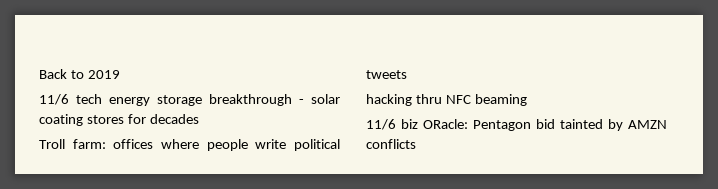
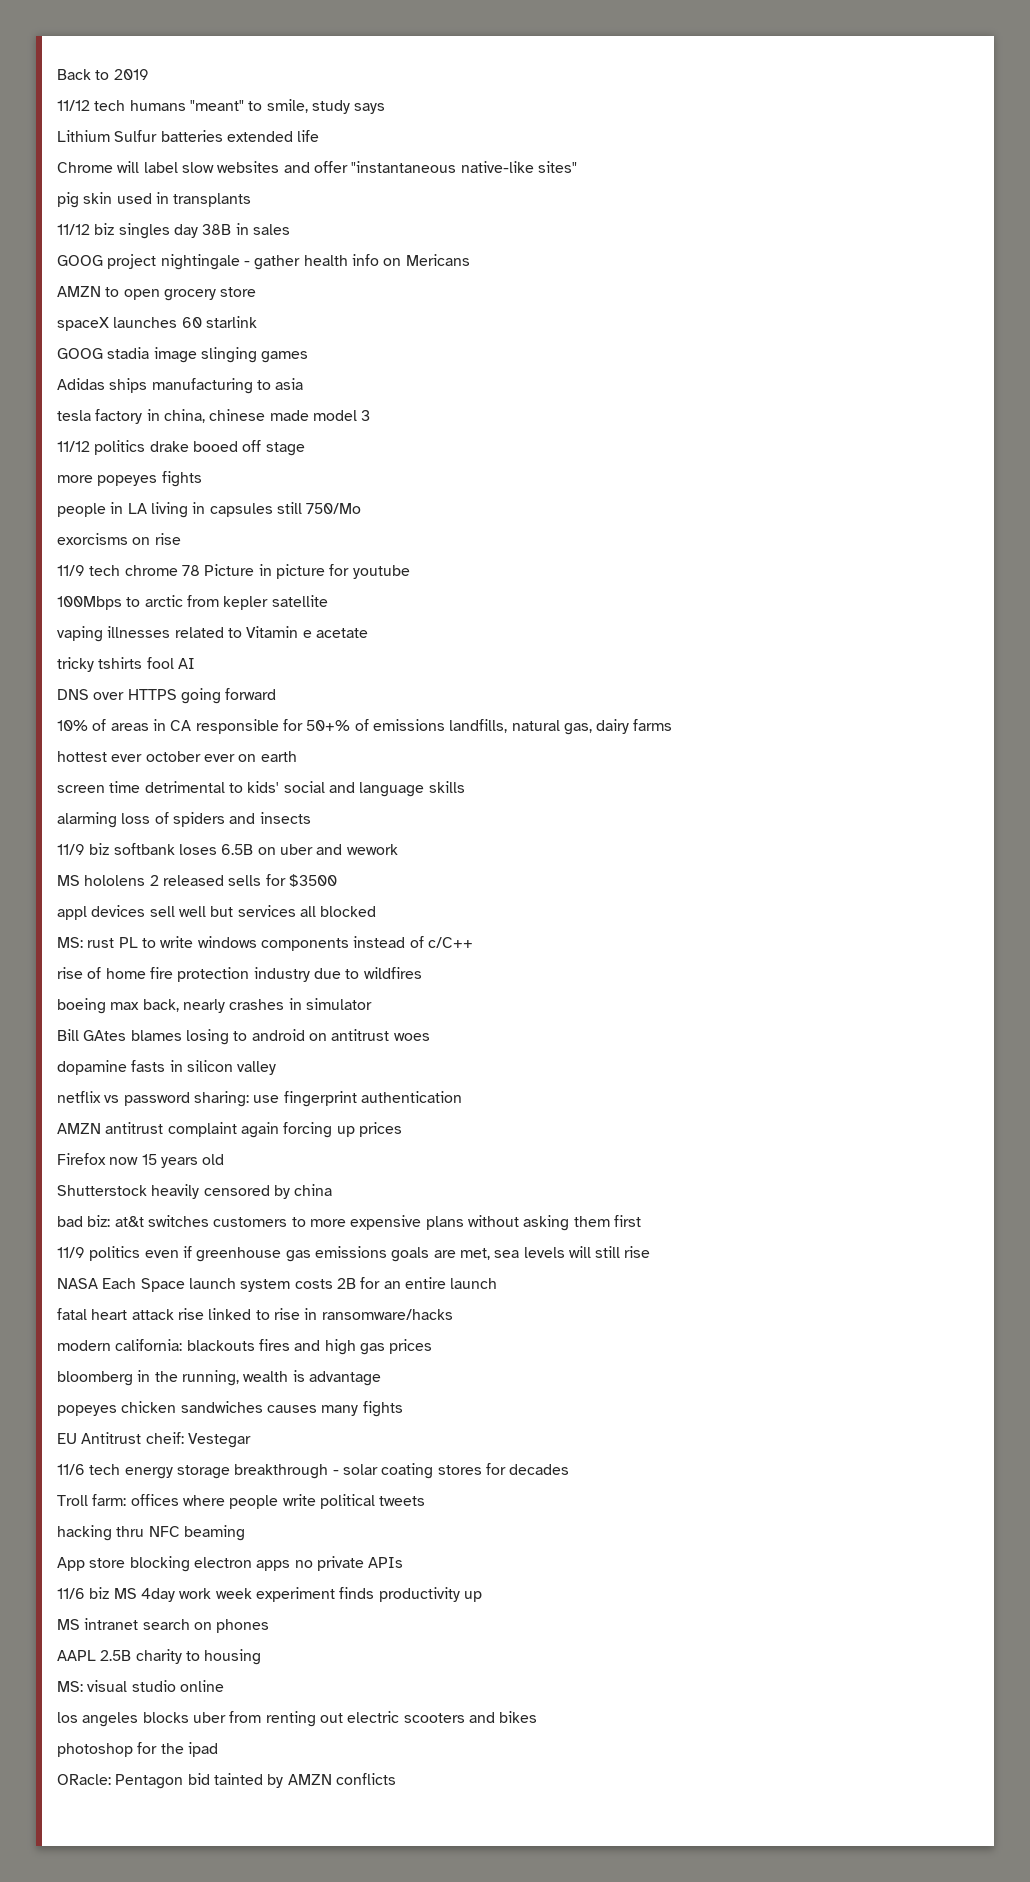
(120, 74) none -> [57,99,386,114] [57,130,320,142] [57,161,577,173] [57,192,252,208] [57,223,290,239] [57,254,470,270] [57,286,257,301] [57,316,257,331] [57,347,309,363] [57,378,304,394] [57,409,371,424] [57,440,305,456] [57,471,202,487] [57,502,362,518] [57,533,181,545] [57,564,410,579] [57,595,328,610] [57,626,368,642] [57,657,195,672] [57,688,277,704] [57,719,673,735] [57,751,297,762] [57,781,465,797] [57,812,311,828] [57,843,398,855] [57,874,337,887] [57,905,377,920] [57,936,473,951] [57,967,422,982] [57,998,372,1014] [57,1029,430,1045] [57,1060,277,1075] [57,1091,462,1107] [57,1122,402,1138] [57,1153,225,1168] [57,1184,333,1199] [57,1215,641,1231] [57,1246,651,1262] [57,1277,498,1292] [57,1308,453,1320] [57,1339,433,1355] [57,1370,381,1386] [57,1401,403,1417] [57,1432,251,1448] // 11/12 tech humans "meant" to smile, study says // Lithium Sulfur batteries extended life // Chrome will label slow websites and offer "instantaneous native-like sites" // pig skin used in transplants // 11/12 biz singles day 38B in sales // GOOG project nightingale - gather health info on Mericans // AMZN to open grocery store // spaceX launches 60 starlink // GOOG stadia image slinging games // Adidas ships manufacturing to asia // tesla factory in china, chinese made model 3 // 11/12 politics drake booed off stage // more popeyes fights // people in LA living in capsules still 750/Mo // exorcisms on rise // 11/9 tech chrome 78 Picture in picture for youtube // 100Mbps to arctic from kepler satellite // vaping illnesses related to Vitamin e acetate // tricky tshirts fool AI // DNS over HTTPS going forward // 10% of areas in CA responsible for 50+% of emissions landfills, natural gas, dairy farms // hottest ever october ever on earth // screen time detrimental to kids' social and language skills // alarming loss of spiders and insects // 11/9 biz softbank loses 6.5B on uber and wework // MS hololens 2 released sells for $3500 // appl devices sell well but services all blocked // MS: rust PL to write windows components instead of c/C++ // rise of home fire protection industry due to wildfires // boeing max back, nearly crashes in simulator // Bill GAtes blames losing to android on antitrust woes // dopamine fasts in silicon valley // netflix vs password sharing: use fingerprint authentication // AMZN antitrust complaint again forcing up prices // Firefox now 15 years old // Shutterstock heavily censored by china // bad biz: at&t switches customers to more expensive plans without asking them first // 11/9 politics even if greenhouse gas emissions goals are met, sea levels will still rise // NASA Each Space launch system costs 2B for an entire launch // fatal heart attack rise linked to rise in ransomware/hacks // modern california: blackouts fires and high gas prices // bloomberg in the running, wealth is advantage // popeyes chicken sandwiches causes many fights // EU Antitrust cheif: Vestegar
[366,119,418,130] 11/6 biz -> [57,1556,404,1572] [57,1587,482,1602] [57,1618,270,1633] [57,1649,262,1665] [57,1680,224,1692] [57,1711,538,1727] [57,1742,218,1757] App store blocking electron apps no private APIs // 11/6 biz MS 4day work week experiment finds productivity up // MS intranet search on phones // AAPL 2.5B charity to housing // MS: visual studio online // los angeles blocks uber from renting out electric scooters and bikes // photoshop for the ipad //

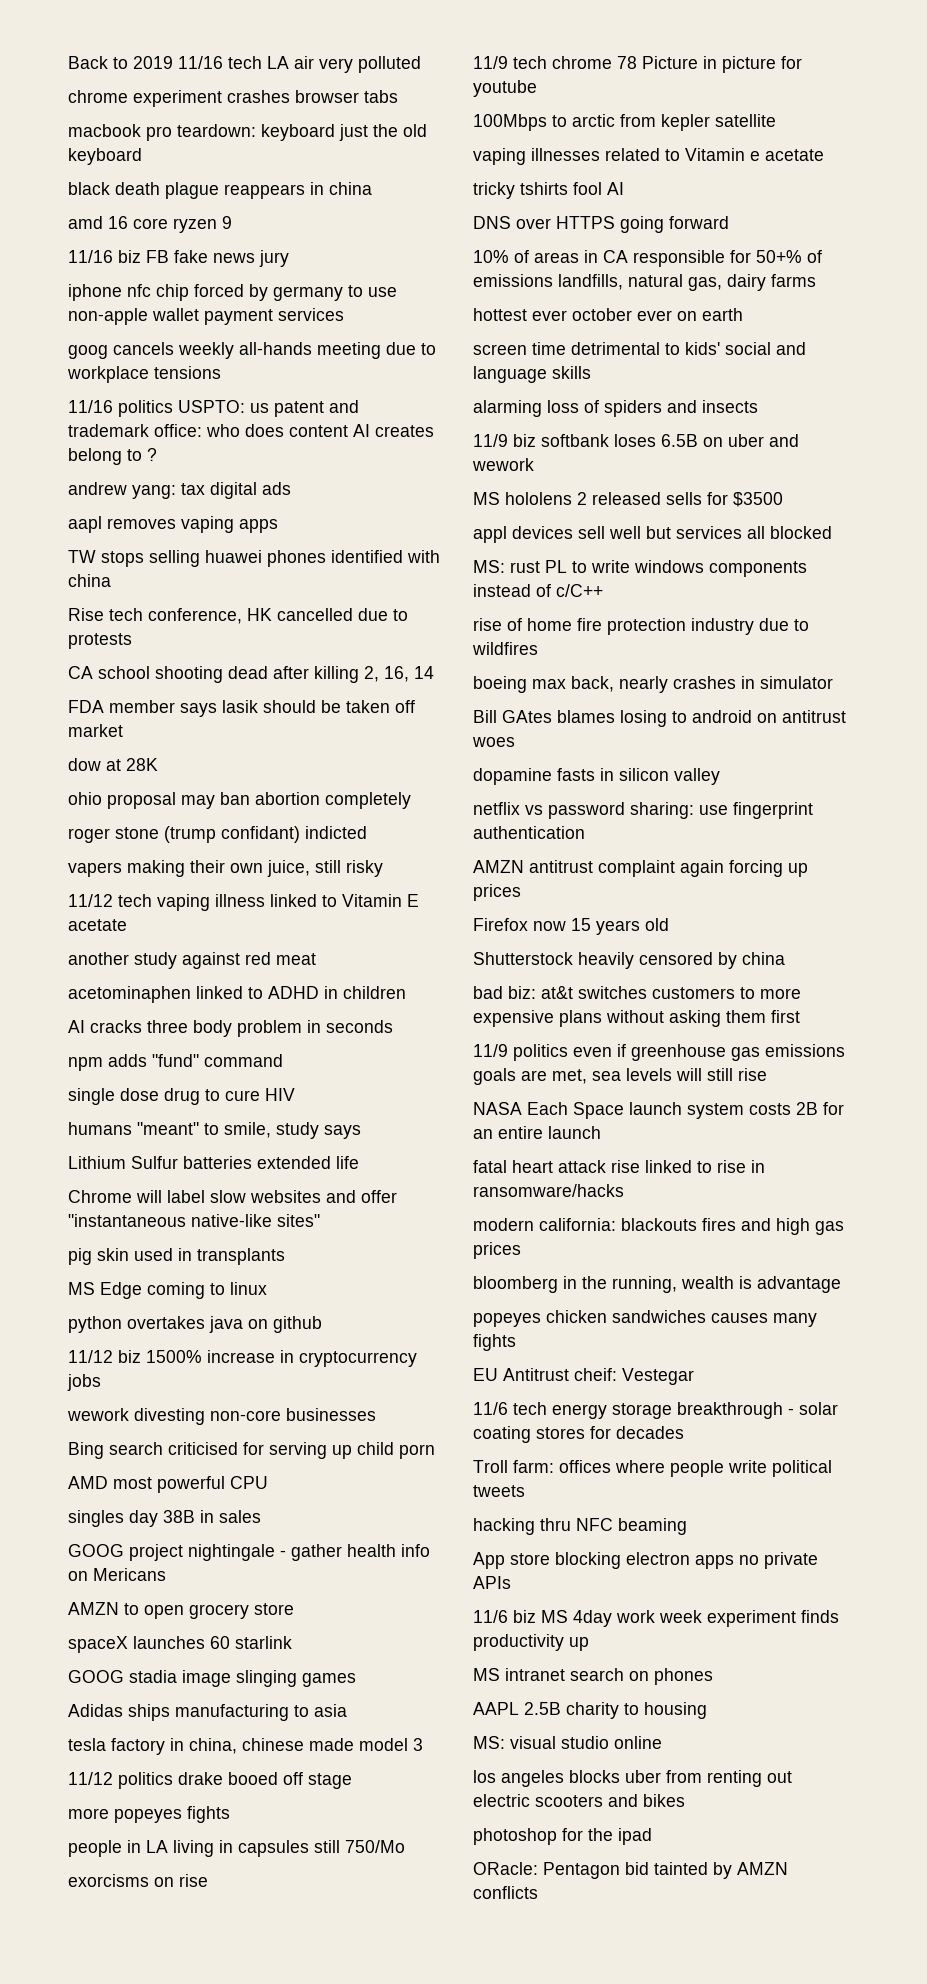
[57,100,126,111] // 11/12 tech -> [178,56,421,73] [68,90,398,107] [68,124,427,141] [68,148,142,165] [68,182,372,199] [68,216,232,233] [68,250,289,267] [68,284,397,301] [68,308,344,325] [68,342,436,359] [67,366,221,383] [68,400,359,417] [68,424,434,437] [68,448,157,465] [68,482,291,499] [68,516,278,533] [68,550,440,567] [68,574,111,587] [68,608,408,624] [68,633,132,649] [68,666,434,683] [68,700,415,717] [68,724,123,737] [68,758,158,771] [68,792,411,809] [68,826,367,843] [68,860,383,877] [68,894,419,911] [68,919,127,931] [68,952,316,969] [68,986,406,1003] [68,1020,393,1037] [68,1054,283,1071] [68,1088,295,1105] 11/16 tech LA air very polluted // chrome experiment crashes browser tabs // macbook pro teardown: keyboard just the old keyboard // black death plague reappears in china // amd 16 core ryzen 9 // 11/16 biz FB fake news jury // iphone nfc chip forced by germany to use non-apple wallet payment services // goog cancels weekly all-hands meeting due to workplace tensions // 11/16 politics USPTO: us patent and trademark office: who does content AI creates belong to ? // andrew yang: tax digital ads // aapl removes vaping apps // TW stops selling huawei phones identified with china // Rise tech conference, HK cancelled due to protests // CA school shooting dead after killing 2, 16, 14 // FDA member says lasik should be taken off market // dow at 28K // ohio proposal may ban abortion completely // roger stone (trump confidant) indicted // vapers making their own juice, still risky // 11/12 tech vaping illness linked to Vitamin E acetate // another study against red meat // acetominaphen linked to ADHD in children // AI cracks three body problem in seconds // npm adds "fund" command // single dose drug to cure HIV //
[57,223,115,235] 11/12 biz -> [68,1282,267,1299] [68,1316,322,1333] [68,1350,417,1367] [67,1374,101,1391] [67,1408,376,1425] [68,1442,435,1459] [68,1476,268,1493] MS Edge coming to linux // python overtakes java on github // 11/12 biz 1500% increase in cryptocurrency jobs // wework divesting non-core businesses // Bing search criticised for serving up child porn // AMD most powerful CPU //

